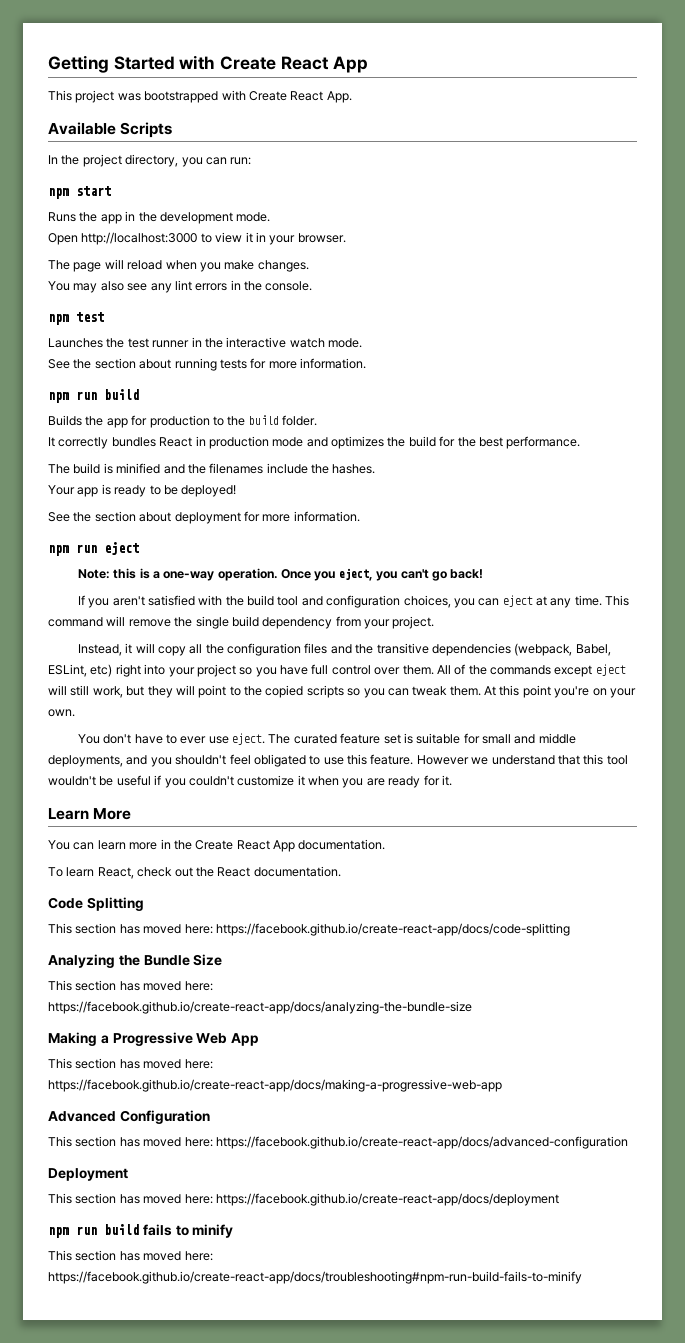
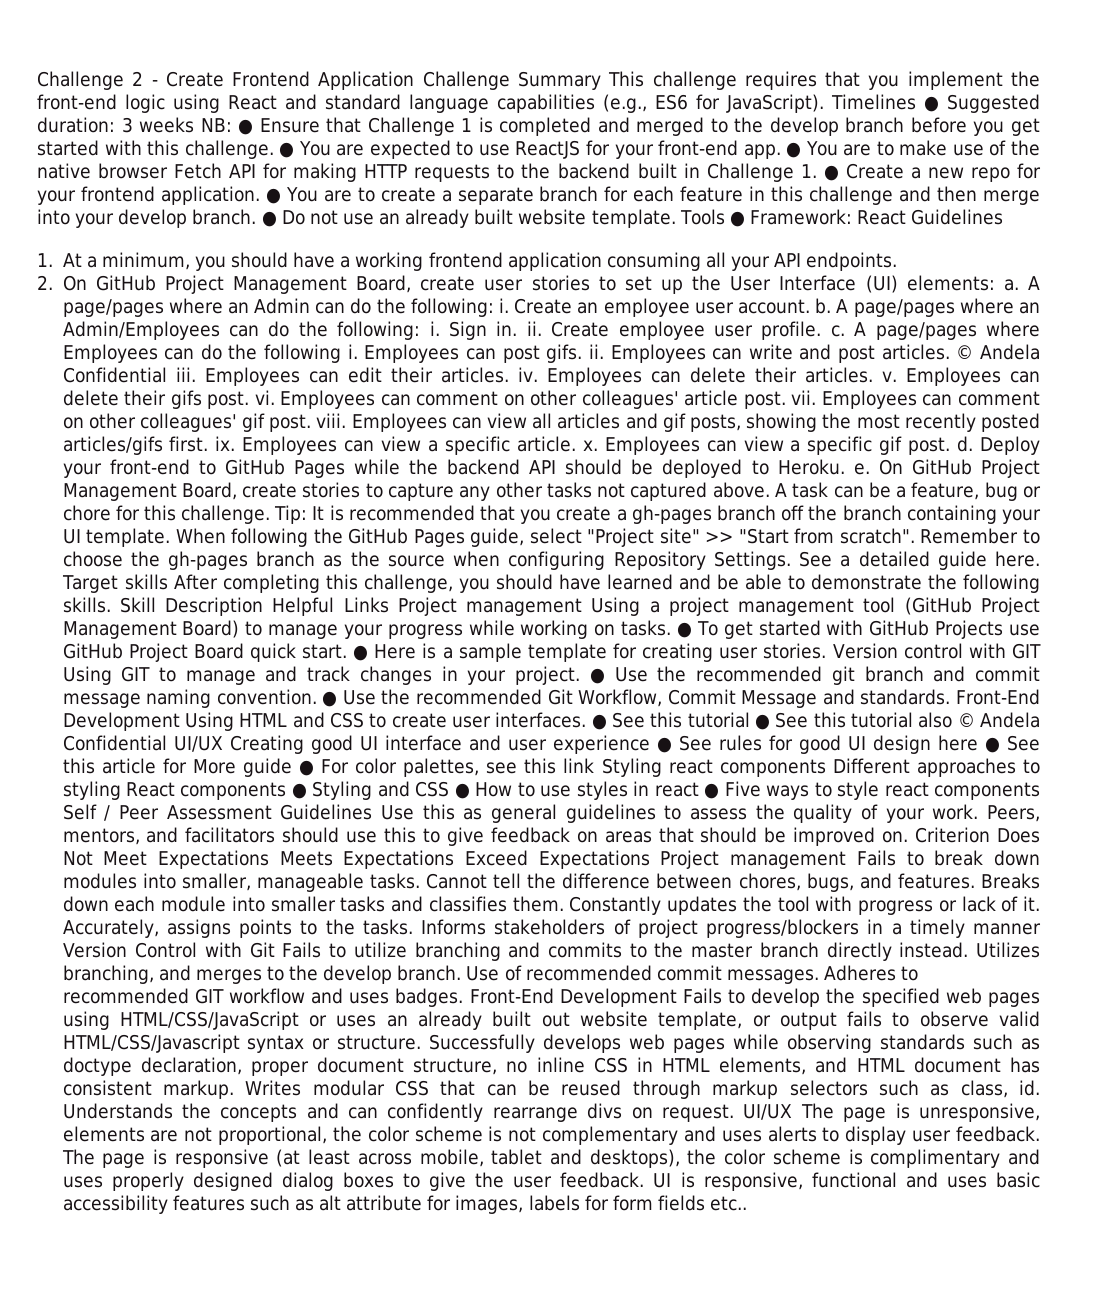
[48,55,368,73] [48,90,352,103] [48,122,173,138] [48,154,252,167] [48,186,111,199] [48,211,271,224] [48,232,346,245] [48,259,309,272] [48,280,313,293] [48,312,104,325] [48,337,362,348] [48,358,366,371] [48,389,139,403] [48,415,317,428] [48,436,581,449] [48,463,376,474] [48,484,237,497] [48,511,360,524] [48,542,139,556] [77,568,484,581] [77,595,630,608] [48,616,435,629] [77,643,611,656] [48,664,626,677] [48,685,636,698] [48,709,75,717] [77,733,576,745] [48,754,628,767] [48,775,452,788] [48,808,132,820] [48,839,386,852] [48,866,341,879] [48,897,144,911] [48,923,570,936] [48,954,223,968] [48,980,213,991] [48,1001,472,1014] [48,1032,260,1046] [48,1058,213,1069] [48,1079,502,1092] [48,1110,210,1124] [48,1136,628,1149] [48,1168,128,1181] [48,1193,559,1206] [48,1224,234,1238] [48,1250,213,1261] [48,1271,582,1284] Getting Started with Create React App // This project was bootstrapped with Create React App. // Available Scripts // In the project directory, you can run: // npm start // Runs the app in the development mode. // Open http://localhost:3000 to view it in your browser. // The page will reload when you make changes. // You may also see any lint errors in the console. // npm test // Launches the test runner in the interactive watch mode. // See the section about running tests for more information. // npm run build // Builds the app for production to the build folder. // It correctly bundles React in production mode and optimizes the build for the best performance. // The build is minified and the filenames include the hashes. // Your app is ready to be deployed! // See the section about deployment for more information. // npm run eject // Note: this is a one-way operation. Once you eject, you can't go back! // If you aren't satisfied with the build tool and configuration choices, you can eject at any time. This command will remove the single build dependency from your project. // Instead, it will copy all the configuration files and the transitive dependencies (webpack, Babel, ESLint, etc) right into your project so you have full control over them. All of the commands except eject will still work, but they will point to the copied scripts so you can tweak them. At this point you're on your own. // You don't have to ever use eject. The curated feature set is suitable for small and middle deployments, and you shouldn't feel obligated to use this feature. However we understand that this tool wouldn't be useful if you couldn't customize it when you are ready for it. // Learn More // You can learn more in the Create React App documentation. // To learn React, check out the React documentation. // Code Splitting // This section has moved here: https://facebook.github.io/create-react-app/docs/code-splitting // Analyzing the Bundle Size // This section has moved here: https://facebook.github.io/create-react-app/docs/analyzing-the-bundle-size // Making a Progressive Web App // This section has moved here: https://facebook.github.io/create-react-app/docs/making-a-progressive-web-app // Advanced Configuration // This section has moved here: https://facebook.github.io/create-react-app/docs/advanced-configuration // Deployment // This section has moved here: https://facebook.github.io/create-react-app/docs/deployment // npm run build fails to minify // This section has moved here: https://facebook.github.io/create-react-app/docs/troubleshooting#npm-run-build-fails-to-minify -> [37,71,1041,90] [37,94,1040,113] [37,117,1040,136] [37,140,1040,159] [37,163,1042,182] [37,186,1040,205] [37,209,1004,228] [37,252,898,271] [37,275,1040,294] [62,298,1041,317] [62,321,1040,340] [62,344,1041,363] [62,367,1041,386] [62,390,1040,409] [62,413,1041,432] [62,436,1040,455] [62,459,1040,478] [62,482,1041,501] [62,505,1042,524] [62,528,1040,547] [62,551,1040,570] [61,574,1040,593] [62,597,1040,616] [62,620,1041,639] [62,643,1042,662] [62,666,1041,685] [62,689,1041,708] [62,712,1041,731] [62,735,1041,754] [62,758,1041,777] [62,781,1040,800] [62,804,1041,823] [62,827,1040,846] [62,850,1040,869] [62,873,1041,892] [62,896,1040,915] [62,919,1041,938] [62,942,1040,961] [62,965,919,984] [62,988,1040,1007] [62,1011,1040,1030] [62,1034,1041,1053] [62,1057,1041,1076] [62,1080,1040,1099] [62,1103,1040,1122] [62,1126,1040,1145] [61,1149,1040,1168] [62,1172,1040,1191] [62,1195,748,1214] Challenge 2 - Create Frontend Application Challenge Summary This challenge requires that you implement the front-end logic using React and standard language capabilities (e.g., ES6 for JavaScript). Timelines ● Suggested duration: 3 weeks NB: ● Ensure that Challenge 1 is completed and merged to the develop branch before you get started with this challenge. ● You are expected to use ReactJS for your front-end app. ● You are to make use of the native browser Fetch API for making HTTP requests to the backend built in Challenge 1. ● Create a new repo for your frontend application. ● You are to create a separate branch for each feature in this challenge and then merge into your develop branch. ● Do not use an already built website template. Tools ● Framework: React Guidelines // 1. At a minimum, you should have a working frontend application consuming all your API endpoints. // 2. On GitHub Project Management Board, create user stories to set up the User Interface (UI) elements: a. A page/pages where an Admin can do the following: i. Create an employee user account. b. A page/pages where an Admin/Employees can do the following: i. Sign in. ii. Create employee user profile. c. A page/pages where Employees can do the following i. Employees can post gifs. ii. Employees can write and post articles. © Andela Confidential iii. Employees can edit their articles. iv. Employees can delete their articles. v. Employees can delete their gifs post. vi. Employees can comment on other colleagues' article post. vii. Employees can comment on other colleagues' gif post. viii. Employees can view all articles and gif posts, showing the most recently posted articles/gifs first. ix. Employees can view a specific article. x. Employees can view a specific gif post. d. Deploy your front-end to GitHub Pages while the backend API should be deployed to Heroku. e. On GitHub Project Management Board, create stories to capture any other tasks not captured above. A task can be a feature, bug or chore for this challenge. Tip: It is recommended that you create a gh-pages branch off the branch containing your UI template. When following the GitHub Pages guide, select "Project site" >> "Start from scratch". Remember to choose the gh-pages branch as the source when configuring Repository Settings. See a detailed guide here. Target skills After completing this challenge, you should have learned and be able to demonstrate the following skills. Skill Description Helpful Links Project management Using a project management tool (GitHub Project Management Board) to manage your progress while working on tasks. ● To get started with GitHub Projects use GitHub Project Board quick start. ● Here is a sample template for creating user stories. Version control with GIT Using GIT to manage and track changes in your project. ● Use the recommended git branch and commit message naming convention. ● Use the recommended Git Workflow, Commit Message and standards. Front-End Development Using HTML and CSS to create user interfaces. ● See this tutorial ● See this tutorial also © Andela Confidential UI/UX Creating good UI interface and user experience ● See rules for good UI design here ● See this article for More guide ● For color palettes, see this link Styling react components Different approaches to styling React components ● Styling and CSS ● How to use styles in react ● Five ways to style react components Self / Peer Assessment Guidelines Use this as general guidelines to assess the quality of your work. Peers, mentors, and facilitators should use this to give feedback on areas that should be improved on. Criterion Does Not Meet Expectations Meets Expectations Exceed Expectations Project management Fails to break down modules into smaller, manageable tasks. Cannot tell the difference between chores, bugs, and features. Breaks down each module into smaller tasks and classifies them. Constantly updates the tool with progress or lack of it. Accurately, assigns points to the tasks. Informs stakeholders of project progress/blockers in a timely manner Version Control with Git Fails to utilize branching and commits to the master branch directly instead. Utilizes branching, and merges to the develop branch. Use of recommended commit messages. Adheres to recommended GIT workflow and uses badges. Front-End Development Fails to develop the specified web pages using HTML/CSS/JavaScript or uses an already built out website template, or output fails to observe valid HTML/CSS/Javascript syntax or structure. Successfully develops web pages while observing standards such as doctype declaration, proper document structure, no inline CSS in HTML elements, and HTML document has consistent markup. Writes modular CSS that can be reused through markup selectors such as class, id. Understands the concepts and can confidently rearrange divs on request. UI/UX The page is unresponsive, elements are not proportional, the color scheme is not complementary and uses alerts to display user feedback. The page is responsive (at least across mobile, tablet and desktops), the color scheme is complimentary and uses properly designed dialog boxes to give the user feedback. UI is responsive, functional and uses basic accessibility features such as alt attribute for images, labels for form fields etc..

